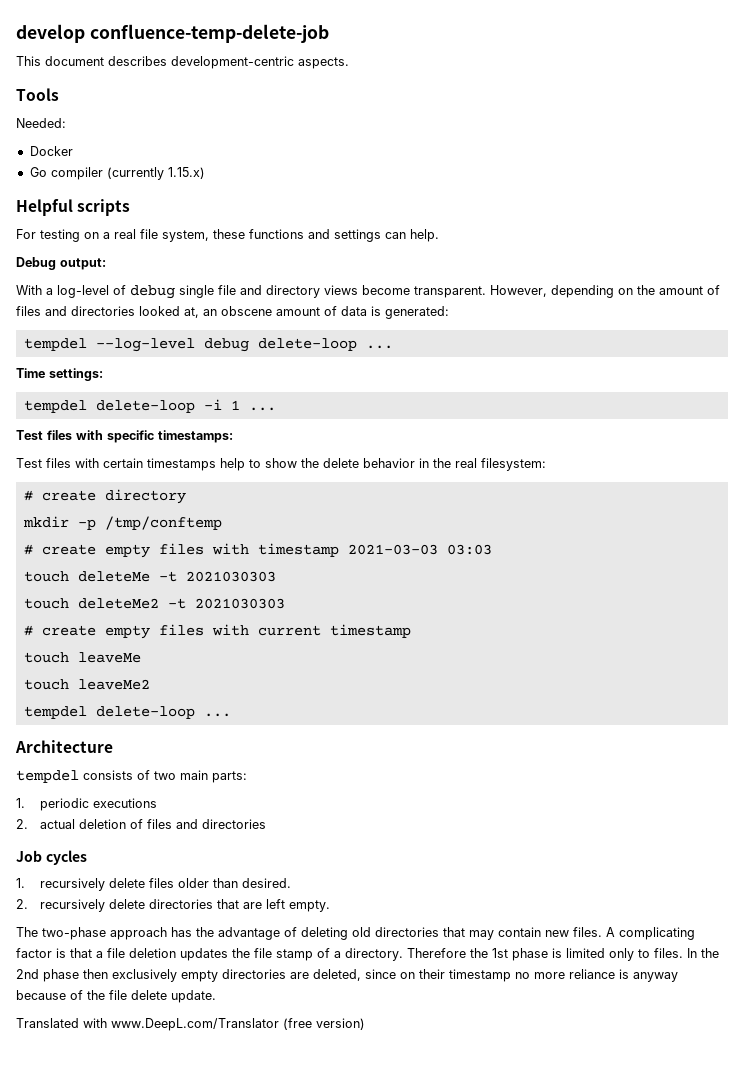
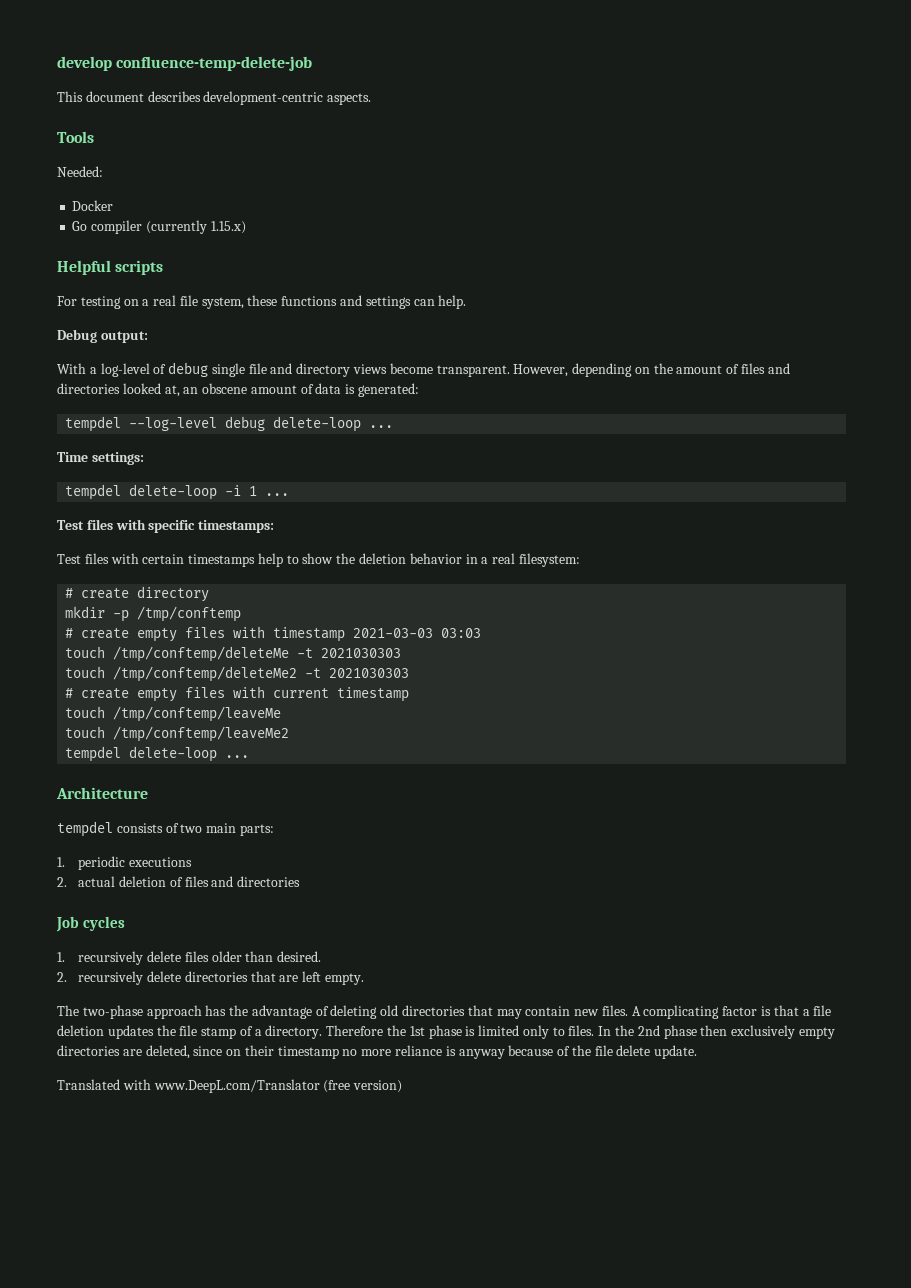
[323,458,359,468] delete -> [359,553,407,564] deletion
[433,458,451,468] the -> [481,557,489,564] a
[77,571,150,582] deleteMe -> [113,646,290,662] /tmp/conftemp/deleteMe
[77,598,159,609] deleteMe2 -> [113,666,298,682] /tmp/conftemp/deleteMe2
[77,652,141,663] [23,679,150,690] leaveMe // touch leaveMe2 -> [113,706,282,722] [65,726,290,742] /tmp/conftemp/leaveMe // touch /tmp/conftemp/leaveMe2

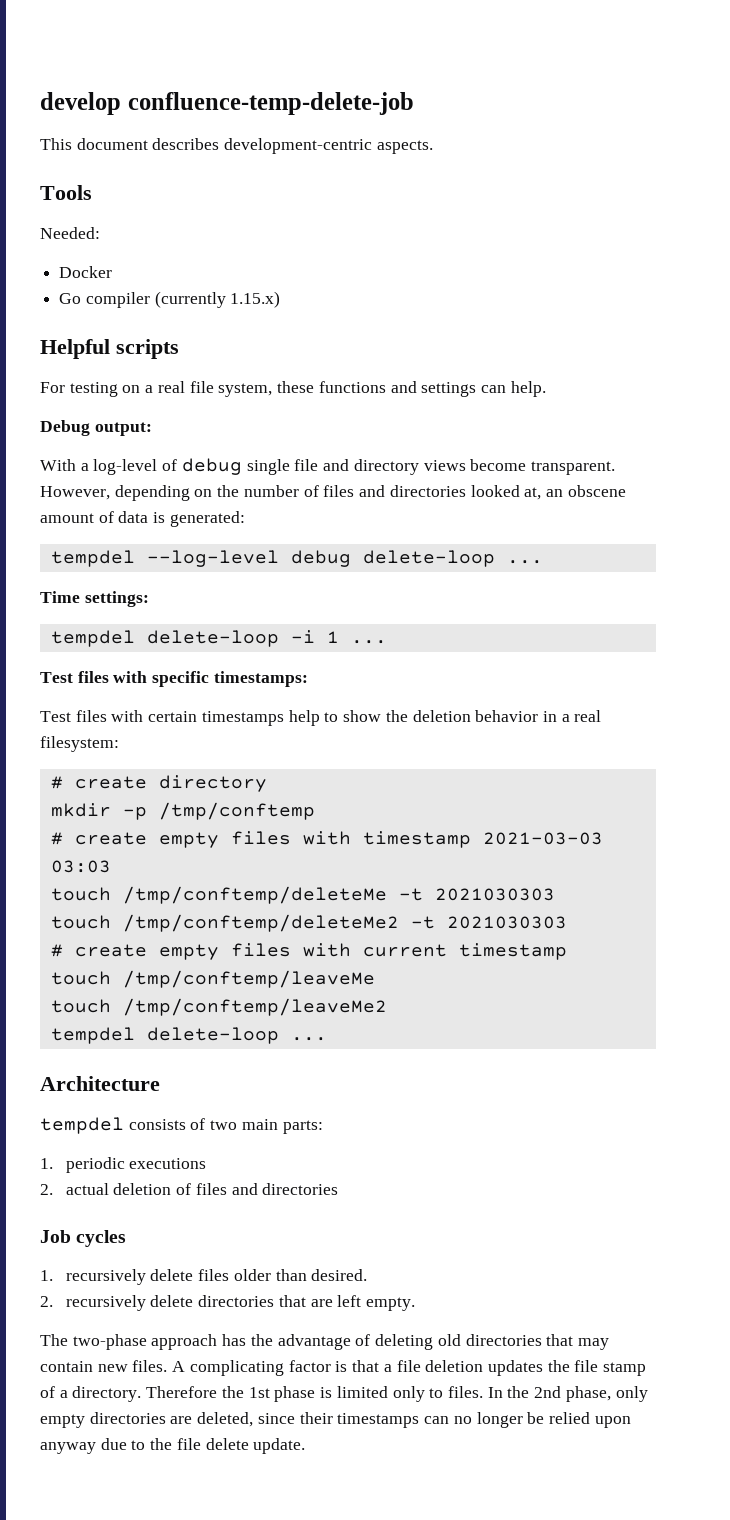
[676,365,723,374] amount -> [243,485,299,497] number
[663,1025,796,1039] phase then exclusively -> [565,1386,648,1402] phase, only
[226,1045,571,1059] on their timestamp no more reliance is anyway because of -> [299,1412,631,1428] [40,1438,146,1454] their timestamps can no longer be relied upon anyway due to
[57,1079,403,1093] // Translated with www.DeepL.com/Translator (free version) -> (306, 1446) none

